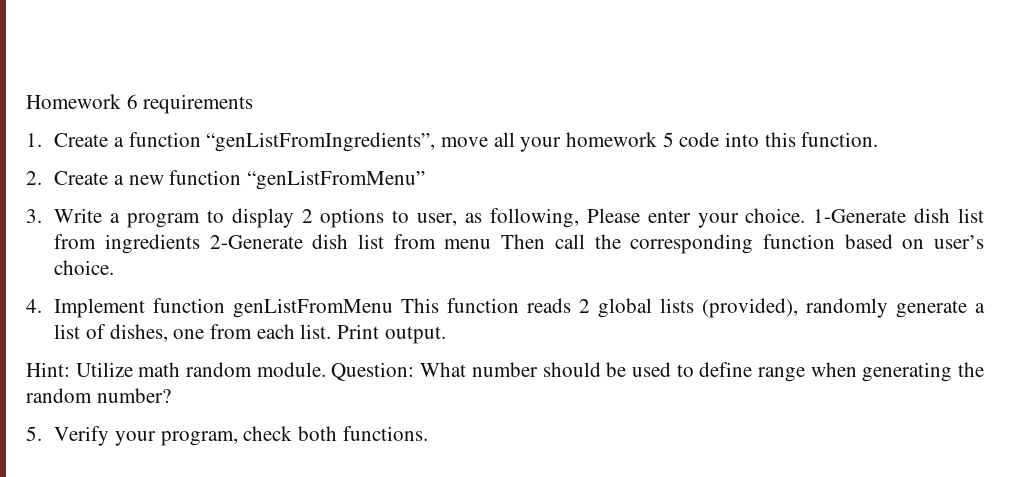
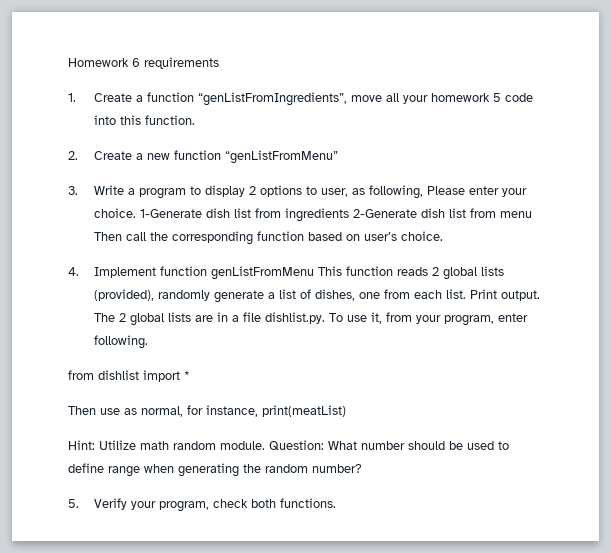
(446, 335) none -> [93,312,528,326] [93,335,148,349] [68,370,190,382] [68,405,346,417] The 2 global lists are in a file dishlist.py. To use it, from your program, enter following. // from dishlist import * // Then use as normal, for instance, print(meatList)

